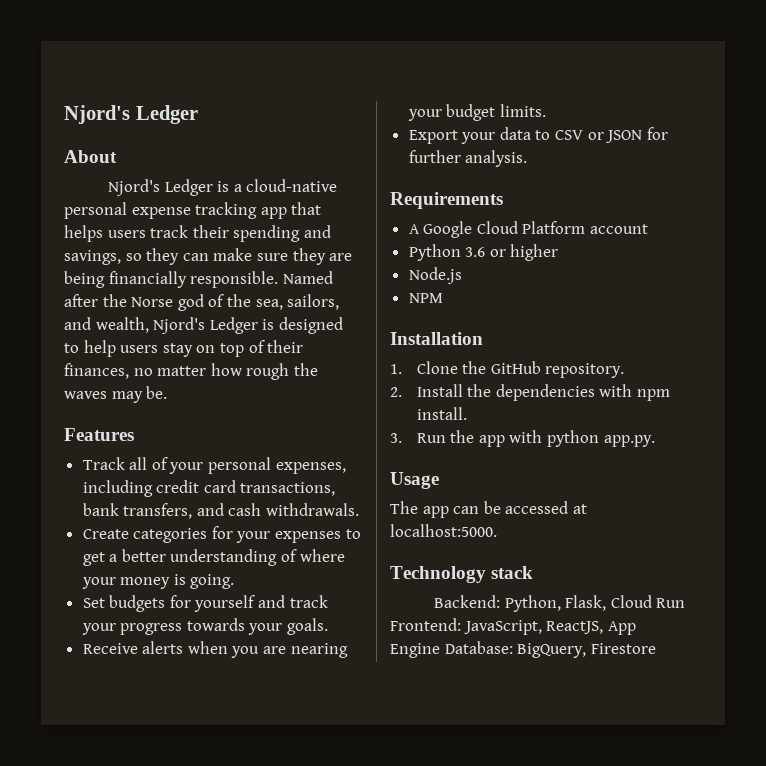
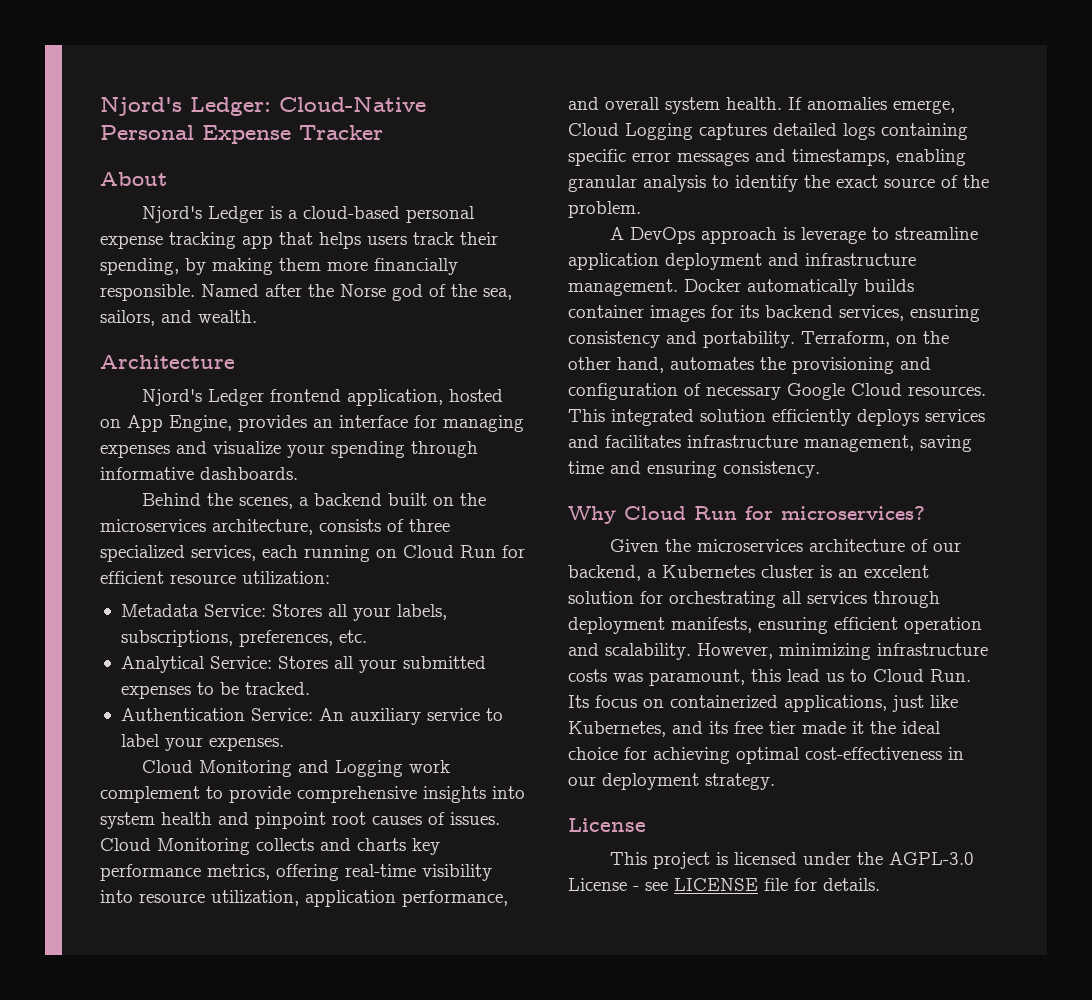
[64,105,198,124] Njord's Ledger -> [100,97,426,116] [100,125,383,144] Njord's Ledger: Cloud-Native Personal Expense Tracker
[246,179,338,192] cloud-native -> [303,206,401,219] cloud-based
[233,225,331,242] [64,248,353,265] [64,271,105,288] spending and savings, so they can make sure they are being -> [100,258,368,275] spending, by making them more
[95,317,343,334] [64,340,304,357] [64,363,318,380] [64,386,168,403] [64,428,134,441] [82,457,346,474] [82,480,336,497] [82,503,360,519] [82,526,361,543] [82,549,345,566] [81,574,235,589] [82,595,328,612] [81,618,329,635] [82,641,348,658] [407,104,546,121] [408,127,668,144] [408,150,528,167] [390,192,503,209] [408,221,649,238] [408,244,559,261] [408,267,462,284] [408,293,443,303] [390,332,483,345] [390,361,625,378] [390,384,671,401] [416,407,467,420] [390,430,655,447] [390,472,439,489] [390,501,587,518] [390,524,497,537] [390,566,534,583] [433,595,686,612] [390,618,636,635] [390,641,656,658] wealth, Njord's Ledger is designed to help users stay on top of their finances, no matter how rough the waves may be. // Features // Track all of your personal expenses, including credit card transactions, bank transfers, and cash withdrawals. // Create categories for your expenses to get a better understanding of where your money is going. // Set budgets for yourself and track your progress towards your goals. // Receive alerts when you are nearing your budget limits. // Export your data to CSV or JSON for further analysis. // Requirements // A Google Cloud Platform account // Python 3.6 or higher // Node.js // NPM // Installation // 1. Clone the GitHub repository. // 2. Install the dependencies with npm install. // 3. Run the app with python app.py. // Usage // The app can be accessed at localhost:5000. // Technology stack // Backend: Python, Flask, Cloud Run Frontend: JavaScript, ReactJS, App Engine Database: BigQuery, Firestore -> [198,310,257,323] [100,355,235,369] [142,389,504,406] [100,415,524,432] [100,441,478,458] [100,467,298,480] [142,493,487,509] [100,519,450,535] [100,545,525,562] [100,571,330,584] [120,604,447,621] [120,630,367,647] [120,656,486,673] [120,682,310,699] [120,708,503,725] [120,734,284,751] [142,760,451,777] [100,786,525,803] [100,812,500,829] [100,838,440,855] [100,864,492,881] [100,890,508,907] [568,97,955,114] [568,123,968,140] [568,149,966,166] [568,175,989,192] [568,201,641,218] [610,227,979,244] [568,253,916,270] [568,279,914,296] [568,305,980,322] [568,331,949,348] [568,357,931,374] [568,383,986,400] [568,409,985,426] [568,435,972,452] [568,461,820,478] [568,506,925,524] [610,539,962,552] [568,565,929,581] [568,591,940,608] [568,617,982,634] [568,643,988,660] [568,669,971,686] [568,695,958,712] [568,721,941,737] [568,747,964,764] [568,773,775,790] [568,818,646,832] [610,852,975,869] [568,878,880,891] wealth. // Architecture // Njord's Ledger frontend application, hosted on App Engine, provides an interface for managing expenses and visualize your spending through informative dashboards. // Behind the scenes, a backend built on the microservices architecture, consists of three specialized services, each running on Cloud Run for efficient resource utilization: // Metadata Service: Stores all your labels, subscriptions, preferences, etc. // Analytical Service: Stores all your submitted expenses to be tracked. // Authentication Service: An auxiliary service to label your expenses. // Cloud Monitoring and Logging work complement to provide comprehensive insights into system health and pinpoint root causes of issues. Cloud Monitoring collects and charts key performance metrics, offering real-time visibility into resource utilization, application performance, and overall system health. If anomalies emerge, Cloud Logging captures detailed logs containing specific error messages and timestamps, enabling granular analysis to identify the exact source of the problem. // A DevOps approach is leverage to streamline application deployment and infrastructure management. Docker automatically builds container images for its backend services, ensuring consistency and portability. Terraform, on the other hand, automates the provisioning and configuration of necessary Google Cloud resources. This integrated solution efficiently deploys services and facilitates infrastructure management, saving time and ensuring consistency. // Why Cloud Run for microservices? // Given the microservices architecture of our backend, a Kubernetes cluster is an excelent solution for orchestrating all services through deployment manifests, ensuring efficient operation and scalability. However, minimizing infrastructure costs was paramount, this lead us to Cloud Run. Its focus on containerized applications, just like Kubernetes, and its free tier made it the ideal choice for achieving optimal cost-effectiveness in our deployment strategy. // License // This project is licensed under the AGPL-3.0 License - see LICENSE file for details.

